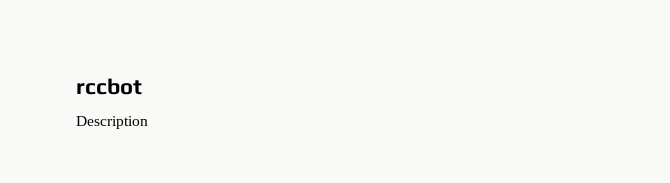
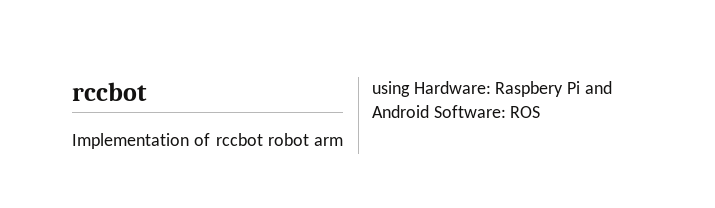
[76,116,148,129] Description -> [72,133,343,149] [372,81,612,97] [372,105,541,118] Implementation of rccbot robot arm using Hardware: Raspbery Pi and Android Software: ROS

